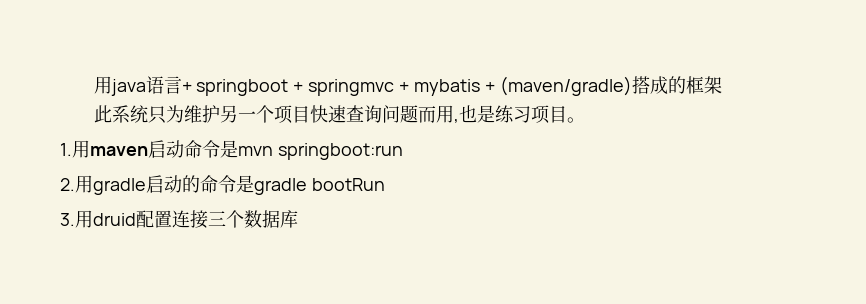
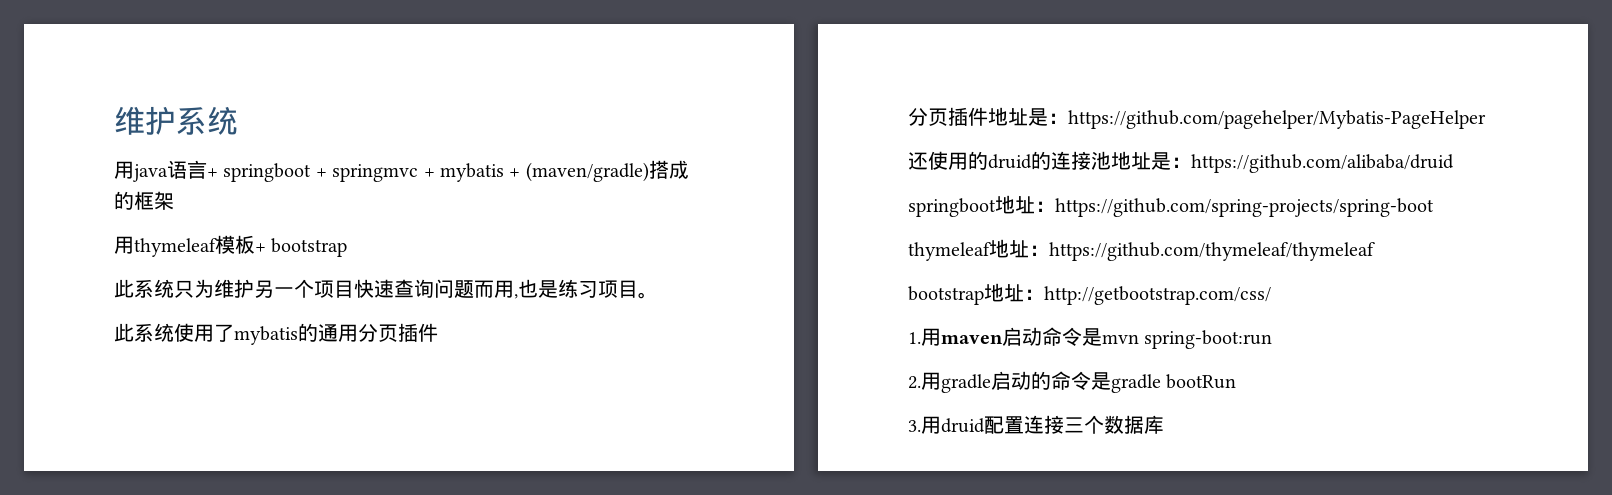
(93, 85) none -> [114,106,238,135] 维护系统 //
(722, 85) none -> [114,235,348,257] // 用thymeleaf模板+ bootstrap
(585, 120) none -> [114,323,438,345] [908,107,1486,129] [908,151,1454,173] [908,195,1434,217] [908,239,1375,261] [908,283,1271,305] // 此系统使用了mybatis的通用分页插件 // 分页插件地址是：https://github.com/pagehelper/Mybatis-PageHelper // 还使用的druid的连接池地址是：https://github.com/alibaba/druid // springboot地址：https://github.com/spring-projects/spring-boot // thymeleaf地址：https://github.com/thymeleaf/thymeleaf // bootstrap地址：http://getbootstrap.com/css/
[277,143,403,160] springboot:run -> [1144,330,1273,349] spring-boot:run

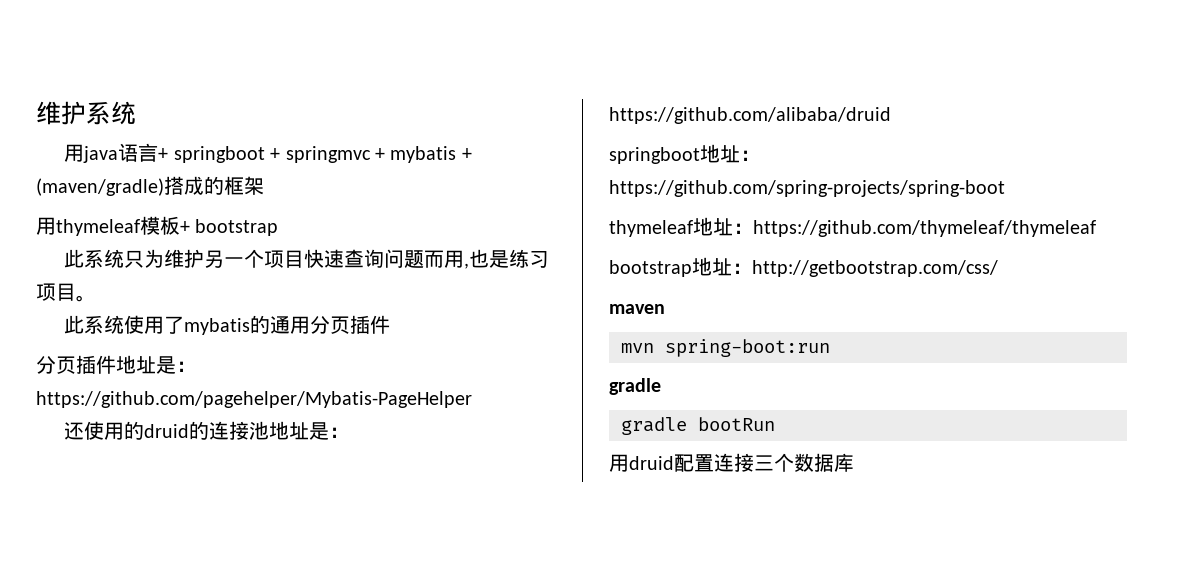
[908,328,941,346] 1.用 -> (998, 268) none
[1002,327,1102,346] 启动命令是 -> (665, 309) //
[908,371,1111,393] 2.用gradle启动的命令是 -> [609,378,661,395] gradle //
[908,420,921,432] 3. -> (775, 424) none

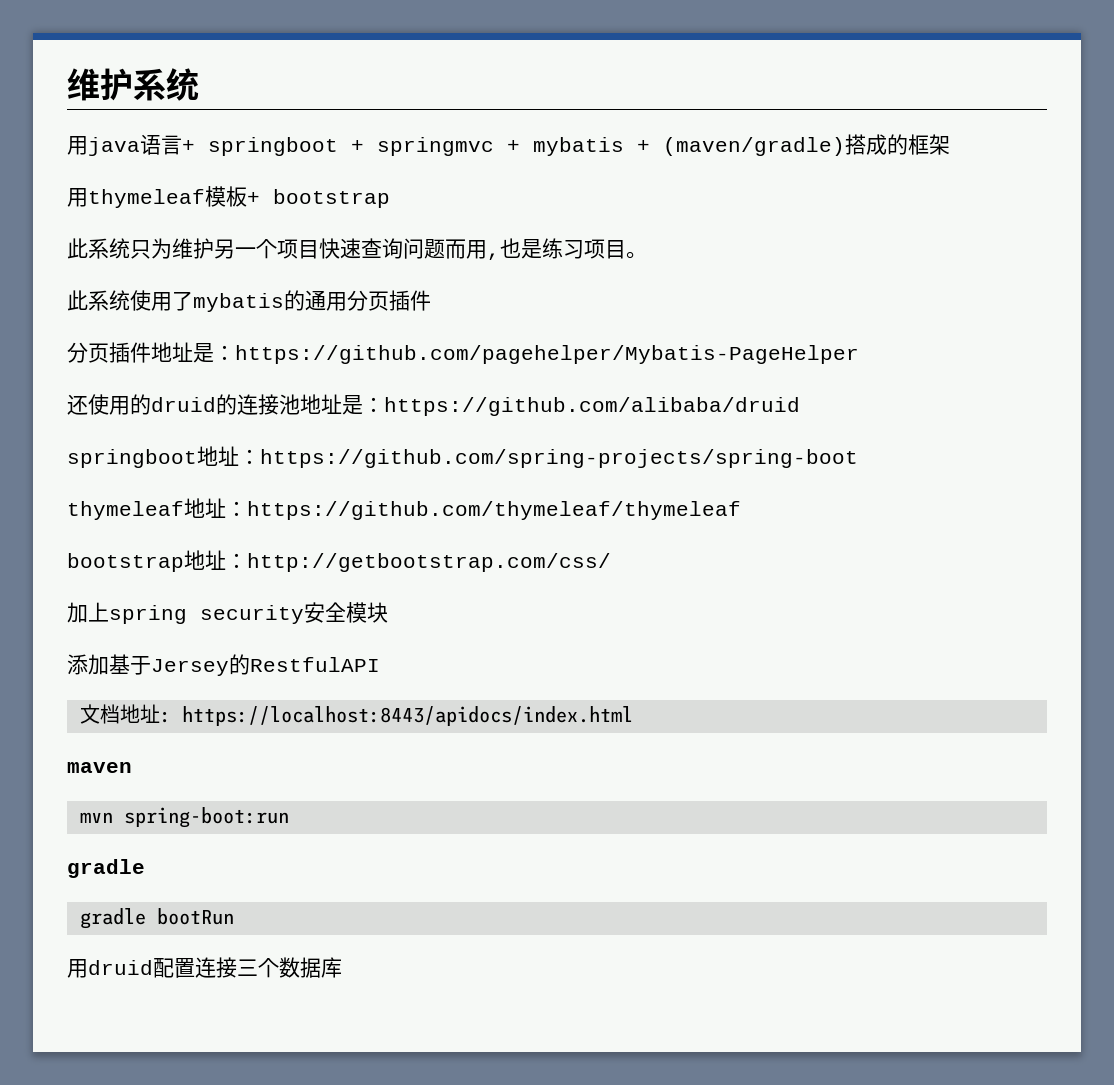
(998, 268) none -> [67,602,388,624] [67,654,380,676] [79,704,633,726] // 加上spring security安全模块 // 添加基于Jersey的RestfulAPI // 文档地址: https://localhost:8443/apidocs/index.html

